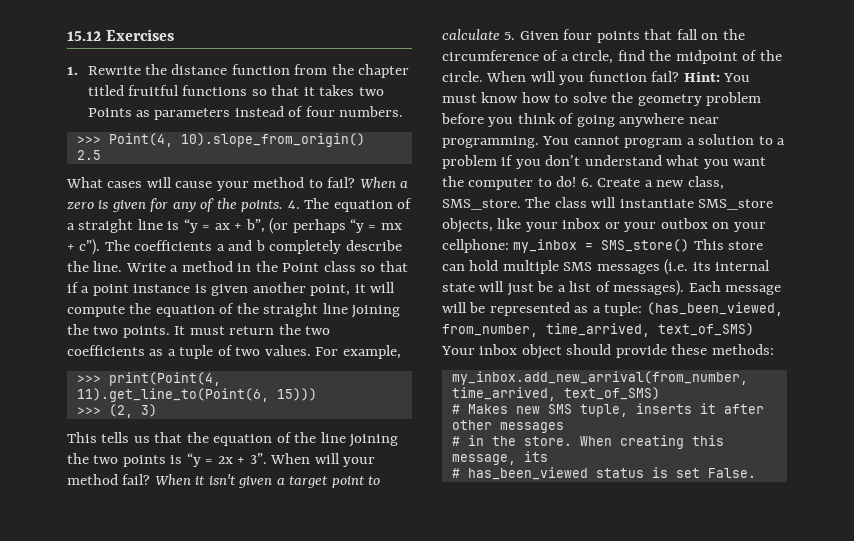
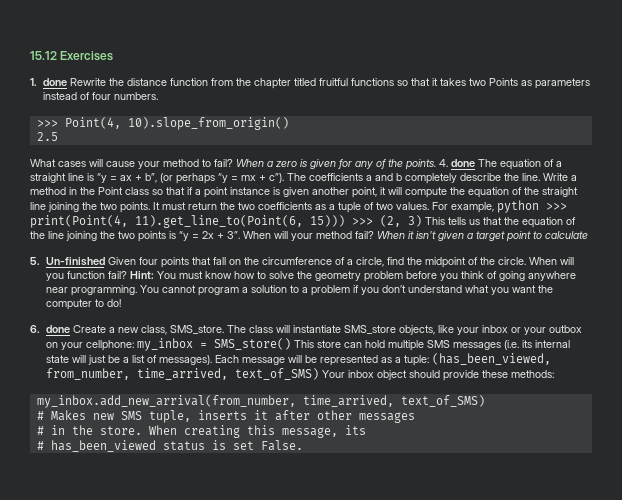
(78, 70) none -> [42,78,67,86] done
(300, 204) none -> [451,159,475,167] done
(401, 352) // -> [497,200,539,213] python
(317, 394) // -> (345, 221) none
(157, 410) // -> (422, 221) none
[504,32,516,40] 5. -> [30,257,105,266] // 5. Un-finished
[580,178,593,187] 6. -> [30,325,70,333] // 6. done

